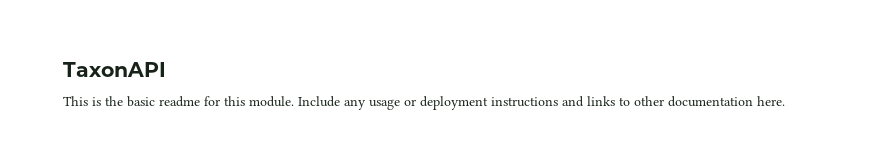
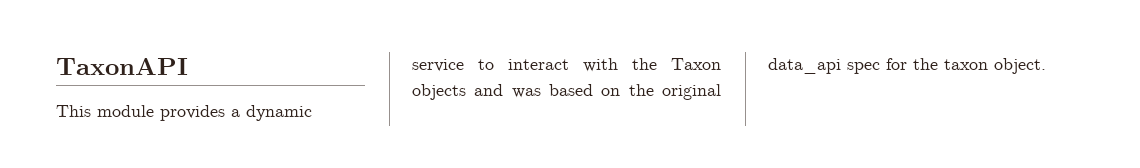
[92,96,785,110] is the basic readme for this module. Include any usage or deployment instructions and links to other documentation here. -> [97,105,312,121] [412,58,721,72] [412,84,721,100] [768,58,1046,74] module provides a dynamic service to interact with the Taxon objects and was based on the original data_api spec for the taxon object.

